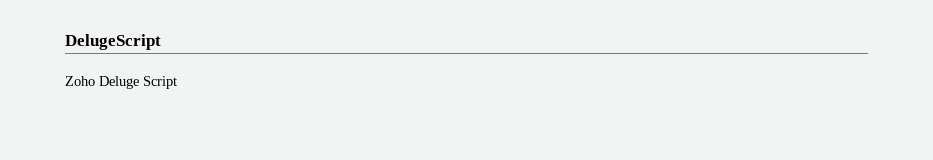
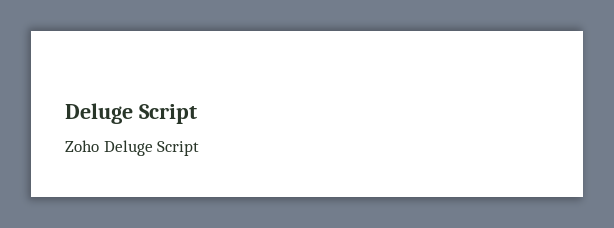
[65,34,161,50] DelugeScript -> [65,103,197,124] Deluge Script

